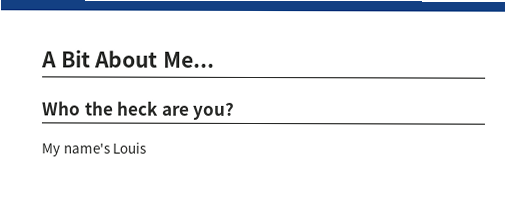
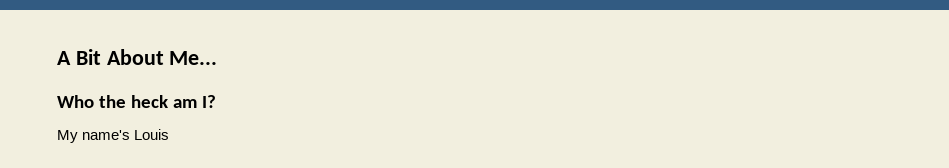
[160,101,236,120] are you? -> [172,95,216,108] am I?

